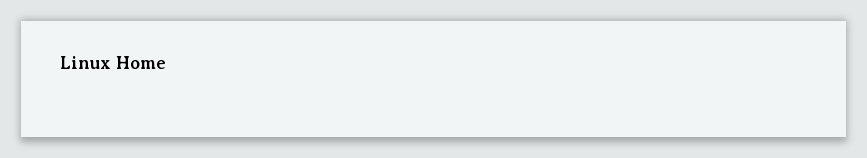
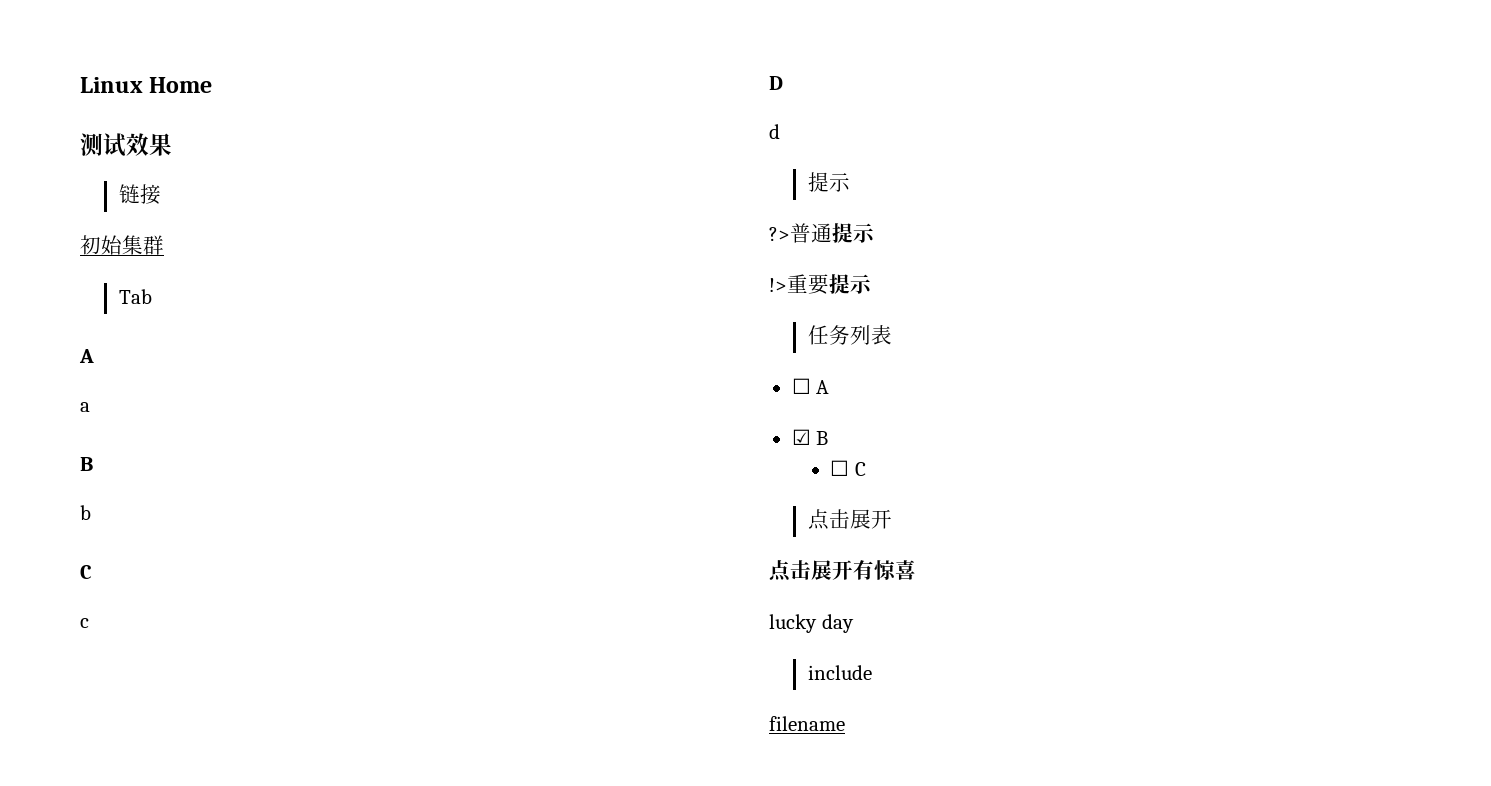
(166, 62) none -> [80,133,172,157] [118,184,161,205] [80,235,164,255] [118,289,152,304] [79,349,94,363] [80,402,90,412] [80,457,93,471] [80,505,91,520] [80,565,92,579] [80,618,89,628] [769,76,783,90] [769,124,780,139] [807,172,850,192] [769,223,875,243] [769,274,872,295] [807,325,892,345] [791,378,830,394] [791,429,829,445] [830,460,866,476] [807,509,892,530] [769,560,916,582] [769,614,854,633] [807,665,872,680] [769,716,845,731] // 测试效果 // 链接 // 初始集群 // Tab // A // a // B // b // C // c // D // d // 提示 // ?>普通提示 // !>重要提示 // 任务列表 // ☐ A // ☑ B // ☐ C // 点击展开 // 点击展开有惊喜 // lucky day // include // filename

